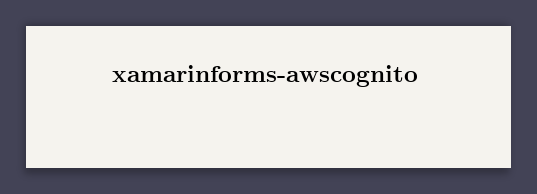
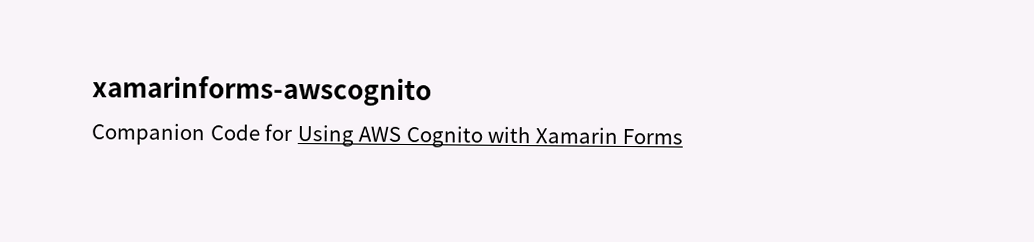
(418, 76) none -> [91,123,684,148] // Companion Code for Using AWS Cognito with Xamarin Forms

